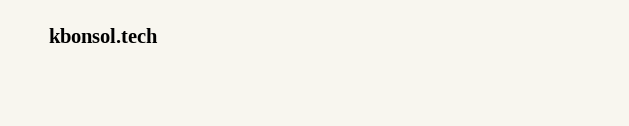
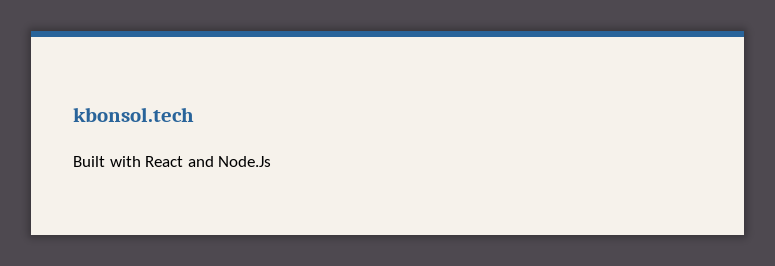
(158, 35) none -> [73,156,272,167] // Built with React and Node.Js

